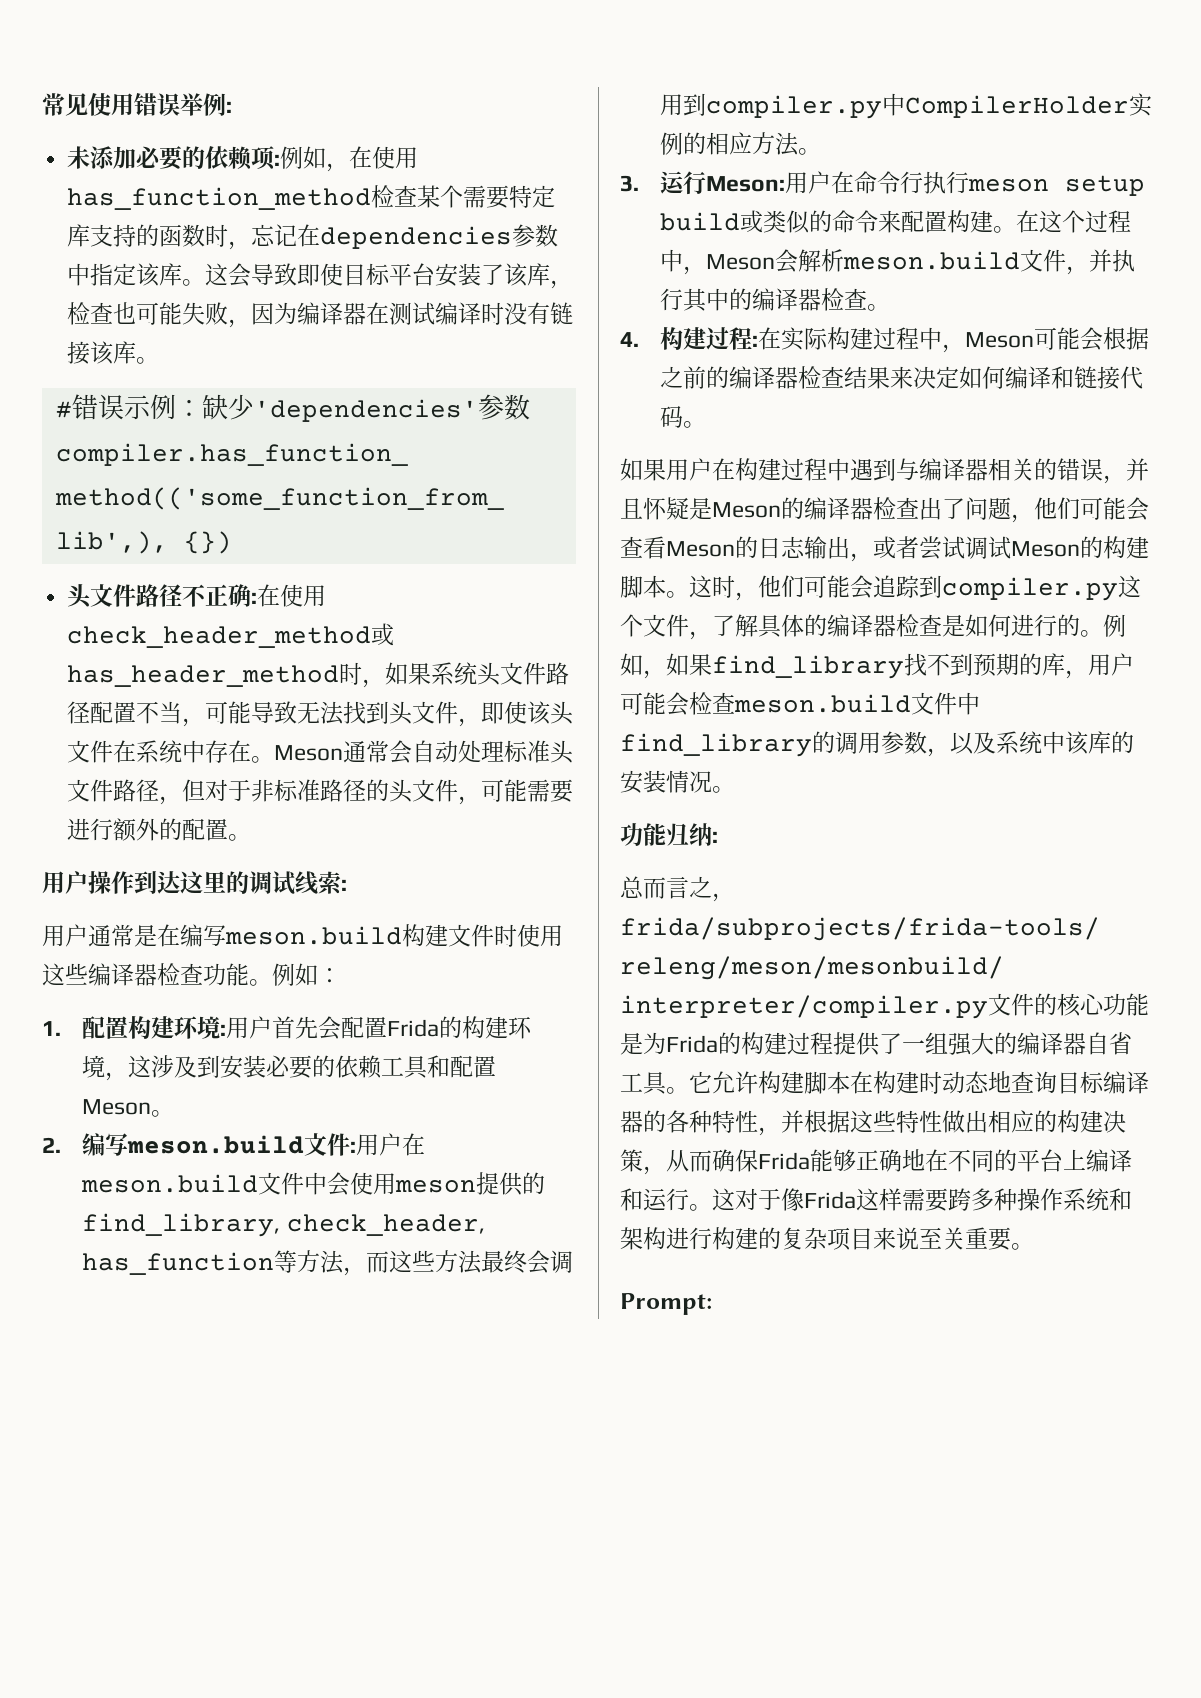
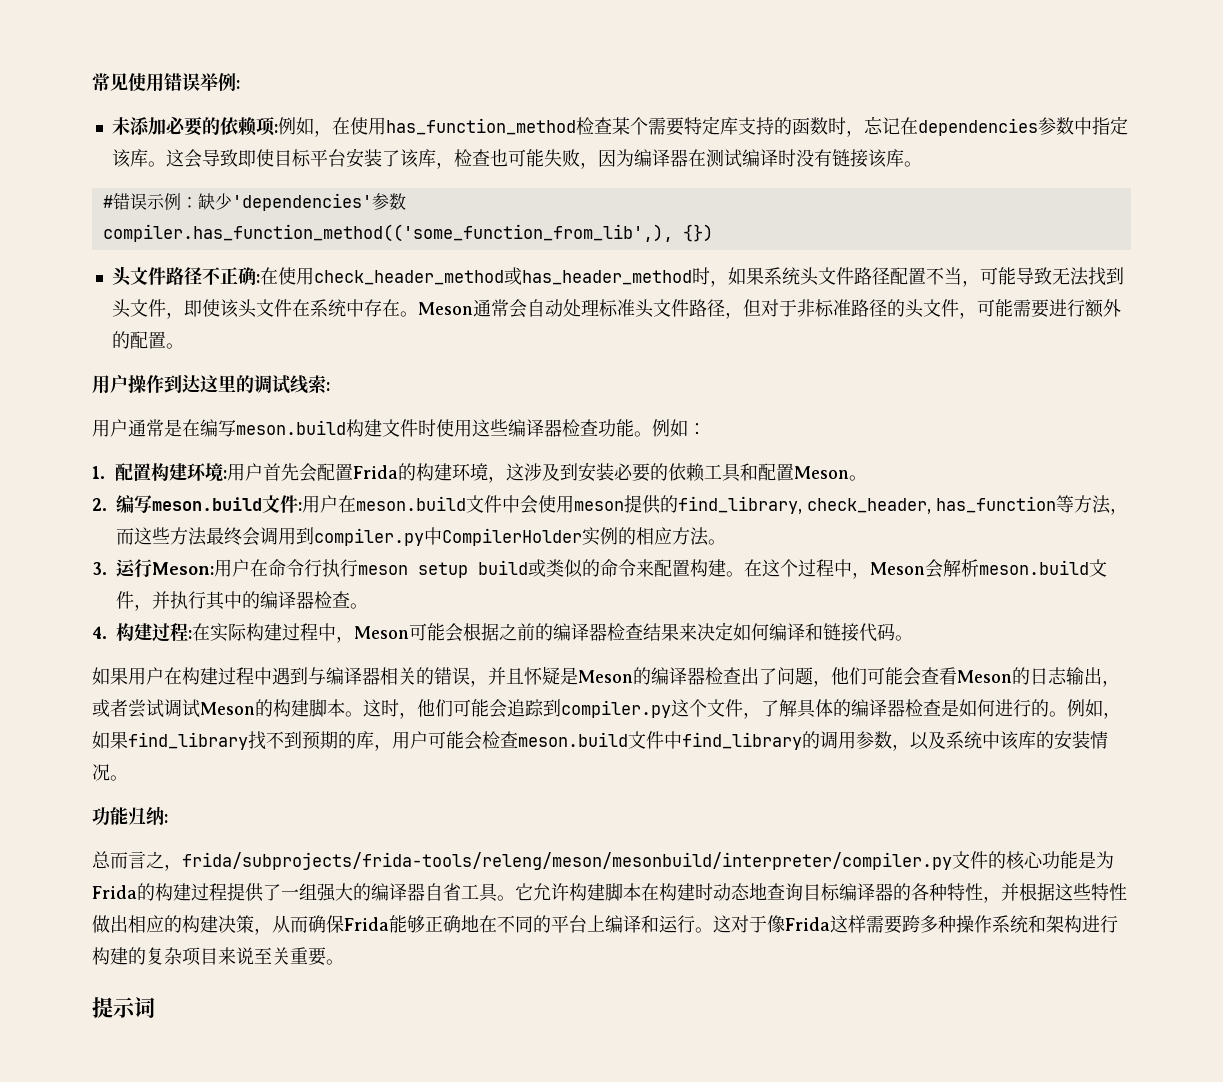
[620,1293,712,1315] Prompt: -> [92,997,155,1018] 提示词

